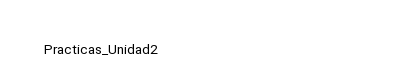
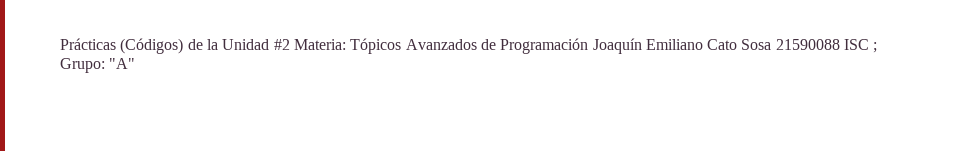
[44,44,158,55] Practicas_Unidad2 -> [60,38,878,54] [60,58,136,73] Prácticas (Códigos) de la Unidad #2 Materia: Tópicos Avanzados de Programación Joaquín Emiliano Cato Sosa 21590088 ISC ; Grupo: "A"

